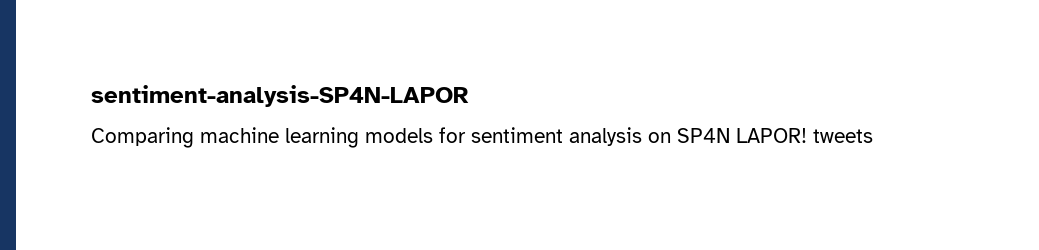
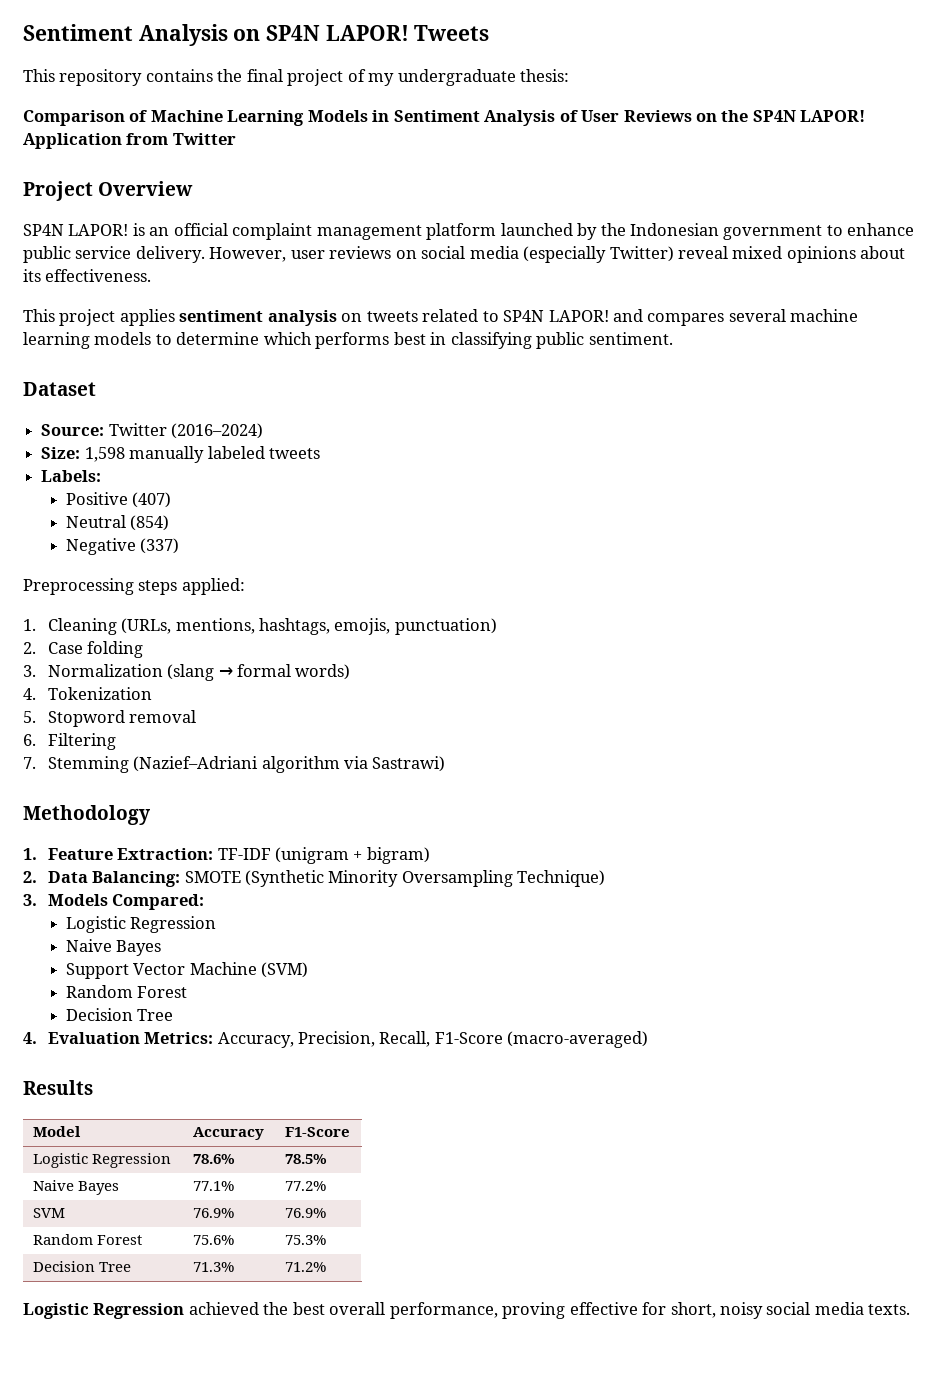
[91,85,469,107] [91,127,873,148] sentiment-analysis-SP4N-LAPOR // Comparing machine learning models for sentiment analysis on SP4N LAPOR! tweets -> [23,24,490,46] [23,69,570,86] [23,110,866,126] [23,133,236,149] [23,181,194,201] [23,223,915,240] [23,246,906,263] [23,269,152,282] [23,309,859,326] [23,332,673,349] [23,382,96,396] [41,423,264,439] [41,446,320,463] [41,470,102,482] [65,492,172,508] [65,515,170,531] [65,538,180,555] [23,578,245,595] [23,618,497,635] [23,641,144,658] [23,664,351,681] [23,687,152,700] [23,710,197,727] [23,733,116,750] [23,756,446,773] [23,805,150,825] [23,847,430,864] [23,870,606,887] [23,894,205,910] [65,916,217,933] [65,939,162,956] [65,962,309,979] [65,985,188,998] [65,1008,174,1021] [23,1031,649,1048] [23,1080,93,1095] [33,1126,82,1137] [193,1127,265,1140] [285,1127,351,1137] [33,1153,172,1168] [193,1154,236,1164] [285,1154,328,1164] [33,1180,120,1195] [193,1181,235,1191] [285,1181,327,1191] [33,1208,66,1218] [193,1208,235,1218] [285,1208,327,1218] [33,1234,143,1245] [193,1235,235,1245] [285,1235,327,1245] [33,1261,132,1272] [193,1262,235,1272] [285,1262,327,1272] [23,1302,911,1319] Sentiment Analysis on SP4N LAPOR! Tweets // This repository contains the final project of my undergraduate thesis: // Comparison of Machine Learning Models in Sentiment Analysis of User Reviews on the SP4N LAPOR! Application from Twitter // Project Overview // SP4N LAPOR! is an official complaint management platform launched by the Indonesian government to enhance public service delivery. However, user reviews on social media (especially Twitter) reveal mixed opinions about its effectiveness. // This project applies sentiment analysis on tweets related to SP4N LAPOR! and compares several machine learning models to determine which performs best in classifying public sentiment. // Dataset // Source: Twitter (2016–2024) // Size: 1,598 manually labeled tweets // Labels: // Positive (407) // Neutral (854) // Negative (337) // Preprocessing steps applied: // 1. Cleaning (URLs, mentions, hashtags, emojis, punctuation) // 2. Case folding // 3. Normalization (slang → formal words) // 4. Tokenization // 5. Stopword removal // 6. Filtering // 7. Stemming (Nazief–Adriani algorithm via Sastrawi) // Methodology // 1. Feature Extraction: TF-IDF (unigram + bigram) // 2. Data Balancing: SMOTE (Synthetic Minority Oversampling Technique) // 3. Models Compared: // Logistic Regression // Naive Bayes // Support Vector Machine (SVM) // Random Forest // Decision Tree // 4. Evaluation Metrics: Accuracy, Precision, Recall, F1-Score (macro-averaged) // Results // Model | Accuracy | F1-Score // Logistic Regression | 78.6% | 78.5% // Naive Bayes | 77.1% | 77.2% // SVM | 76.9% | 76.9% // Random Forest | 75.6% | 75.3% // Decision Tree | 71.3% | 71.2% // Logistic Regression achieved the best overall performance, proving effective for short, noisy social media texts.

